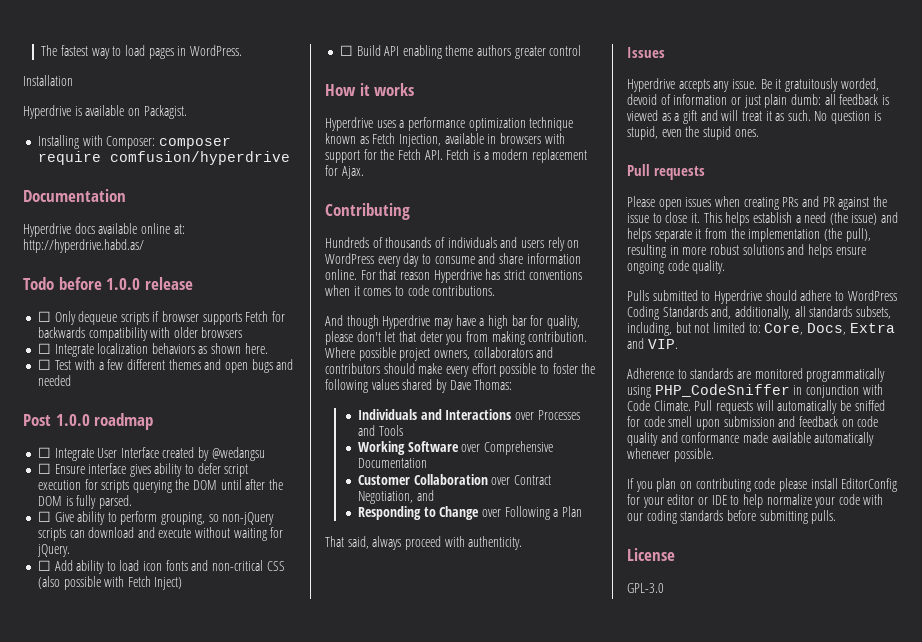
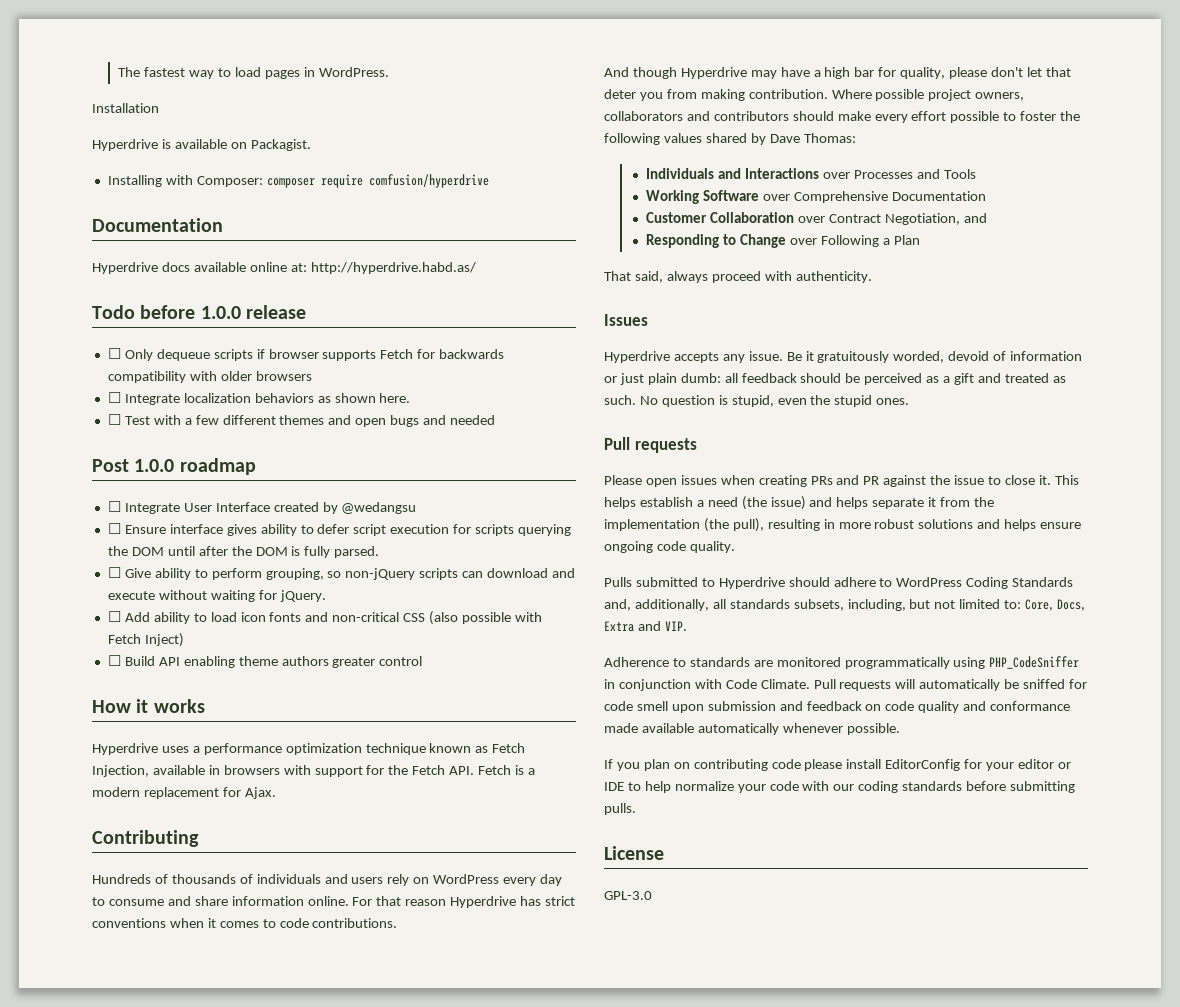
[881,95,889,105] [627,110,658,121] is viewed -> [800,373,923,385] should be perceived
[721,110,772,121] will treat it -> [1004,373,1049,383] treated

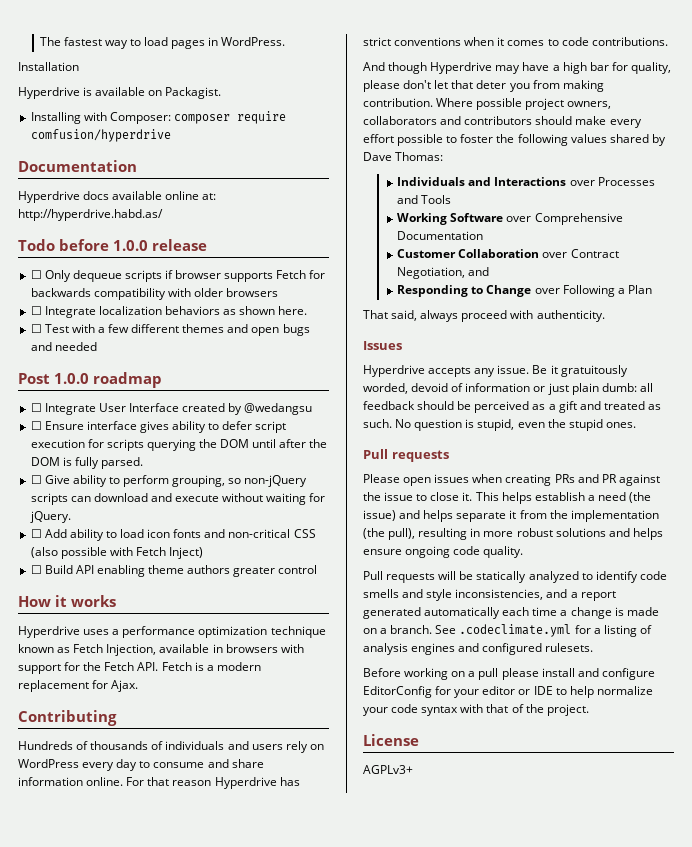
[604,577,1074,589] [604,599,1086,611] [604,621,687,632] [604,656,1080,669] [604,679,1088,691] [604,701,1071,713] [604,723,900,735] [604,759,882,771] Pulls submitted to Hyperdrive should adhere to WordPress Coding Standards and, additionally, all standards subsets, including, but not limited to: Core, Docs, Extra and VIP. // Adherence to standards are monitored programmatically using PHP_CodeSniffer in conjunction with Code Climate. Pull requests will automatically be sniffed for code smell upon submission and feedback on code quality and conformance made available automatically whenever possible. // If you plan on contributing code please install -> [363,571,667,583] [363,589,616,601] [363,607,659,619] [363,624,652,637] [363,643,594,655] [363,668,655,680] Pull requests will be statically analyzed to identify code smells and style inconsistencies, and a report generated automatically each time a change is made on a branch. See .codeclimate.yml for a listing of analysis engines and configured rulesets. // Before working on a pull please install and configure
[802,781,1076,793] [604,803,636,815] with our coding standards before submitting pulls. -> [421,704,589,716] syntax with that of the project.
[604,891,652,900] GPL-3.0 -> [363,765,413,774] AGPLv3+

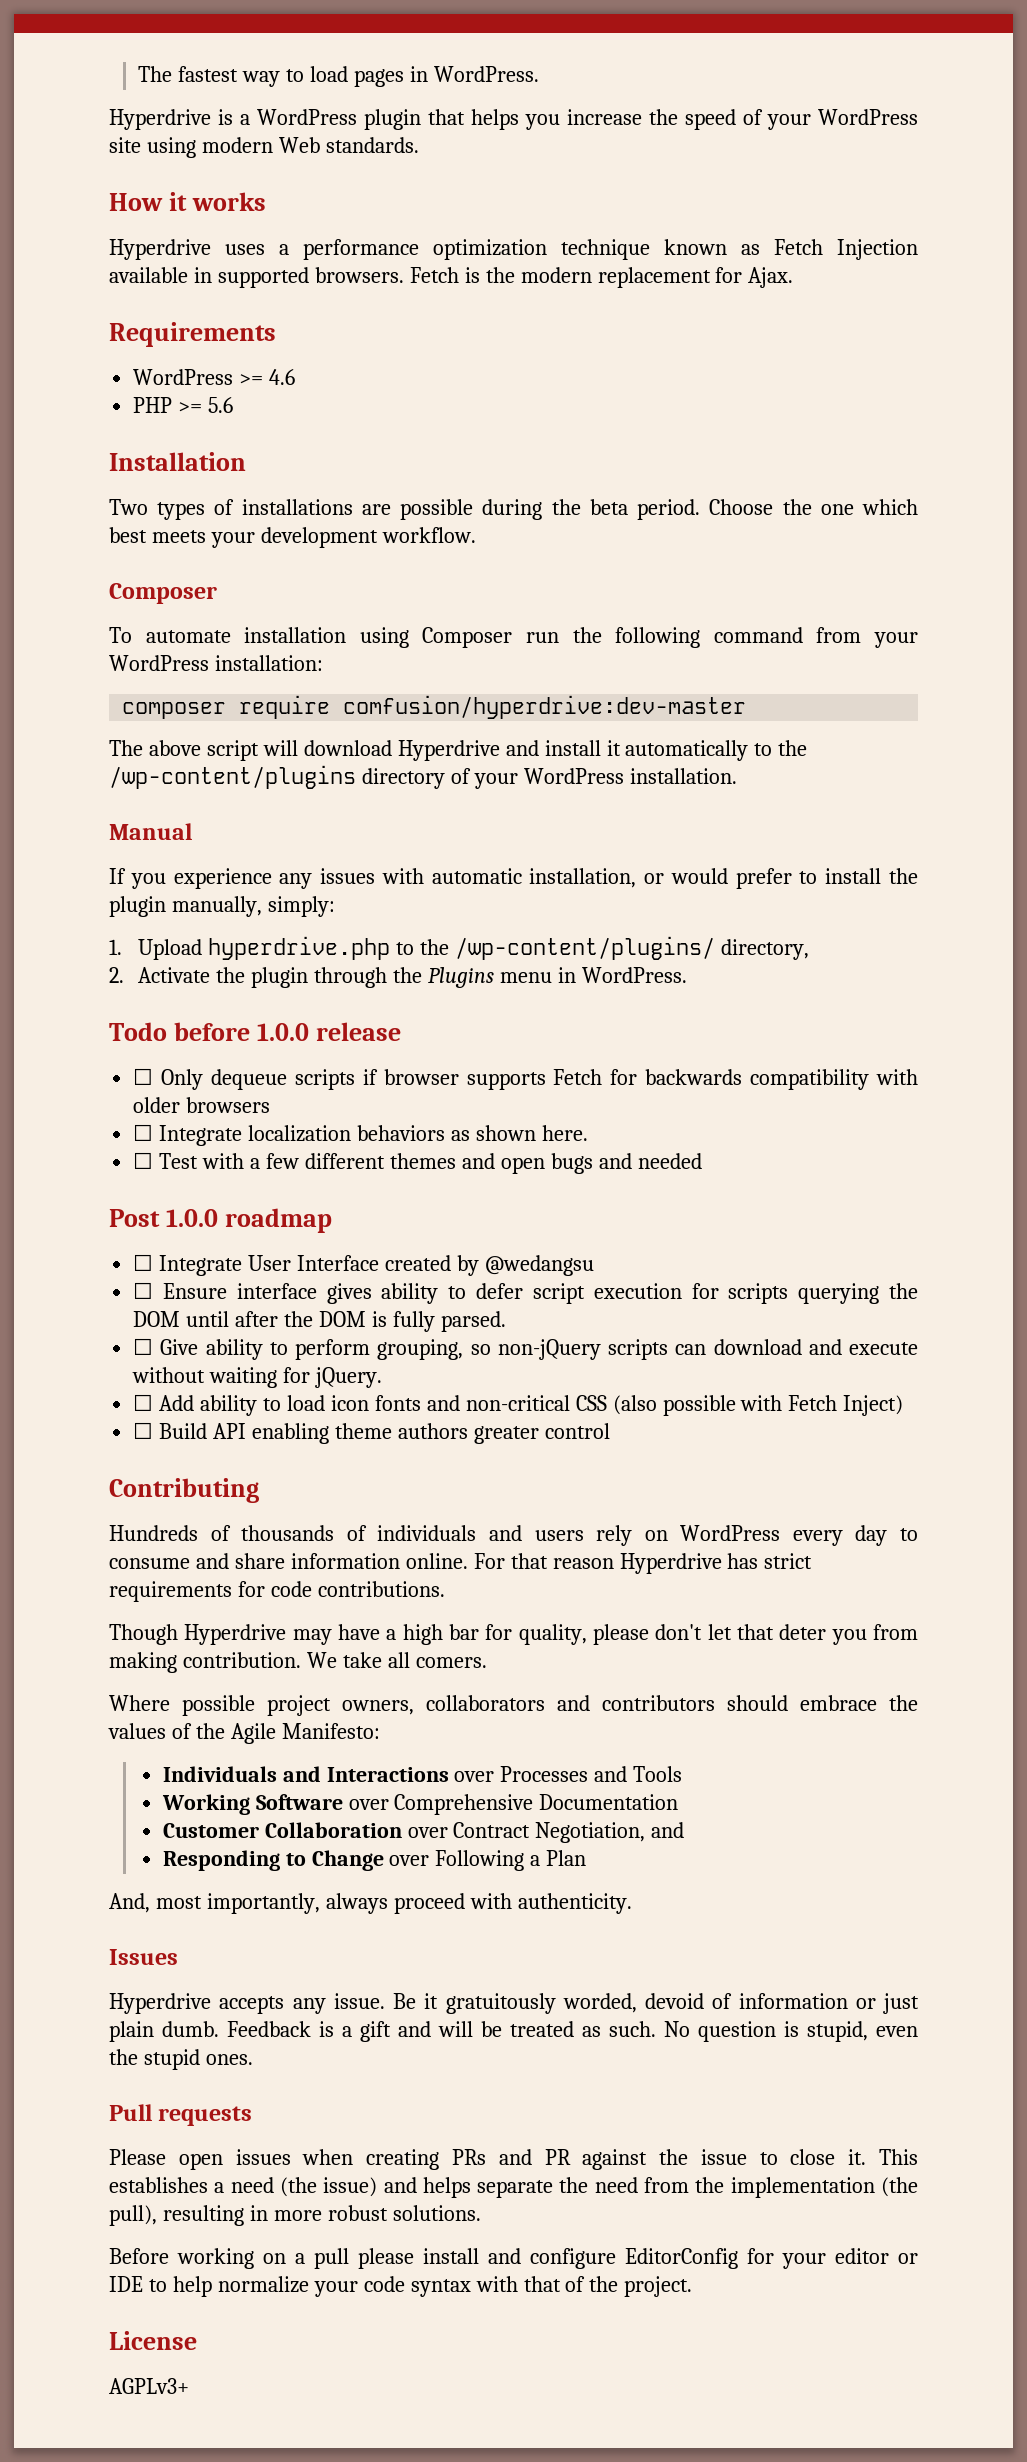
[18,62,79,71] [18,87,222,99] [30,111,286,124] [30,129,171,142] [18,160,137,172] [18,191,217,203] [18,209,163,221] Installation // Hyperdrive is available on Packagist. // Installing with Composer: composer require comfusion/hyperdrive // Documentation // Hyperdrive docs available online at: http://hyperdrive.habd.as/ -> [109,109,918,130] [109,137,419,158] [109,192,266,211] [109,239,918,260] [109,267,794,288] [109,322,276,347] [133,369,296,385] [133,397,234,413] [109,452,246,471] [109,499,919,520] [109,527,476,548] [109,583,217,604] [109,627,919,648] [109,655,323,671] [122,695,747,719] [109,740,808,761] [109,765,737,789] [109,823,192,840] [109,868,918,889] [109,896,335,917] [109,936,810,960] [109,967,687,988] Hyperdrive is a WordPress plugin that helps you increase the speed of your WordPress site using modern Web standards. // How it works // Hyperdrive uses a performance optimization technique known as Fetch Injection available in supported browsers. Fetch is the modern replacement for Ajax. // Requirements // WordPress >= 4.6 // PHP >= 5.6 // Installation // Two types of installations are possible during the beta period. Choose the one which best meets your development workflow. // Composer // To automate installation using Composer run the following command from your WordPress installation: // composer require comfusion/hyperdrive:dev-master // The above script will download Hyperdrive and install it automatically to the /wp-content/plugins directory of your WordPress installation. // Manual // If you experience any issues with automatic installation, or would prefer to install the plugin manually, simply: // 1. Upload hyperdrive.php to the /wp-content/plugins/ directory, // 2. Activate the plugin through the Plugins menu in WordPress.
[18,595,116,607] [18,626,326,638] [18,644,304,656] [18,662,261,674] [18,680,139,692] // How it works // Hyperdrive uses a performance optimization technique known as Fetch Injection, available in browsers with support for the Fetch API. Fetch is a modern replacement for Ajax. -> (610, 1431) none
[394,37,559,46] conventions when it comes to -> [109,1581,265,1602] requirements for
[363,62,428,74] And though -> [109,1624,178,1645] Though
(433, 102) none -> [306,1652,487,1668] We take all comers. //
[575,116,642,128] [363,134,666,146] [363,152,444,161] make every effort possible to foster the following values shared by Dave Thomas: -> [800,1695,918,1711] [108,1723,380,1744] embrace the values of the Agile Manifesto:
[363,310,418,321] That said, -> [109,1893,320,1914] And, most importantly,
[601,383,653,392] [363,401,546,413] dumb: all feedback should be perceived as -> [162,2021,334,2037] dumb. Feedback is
(601, 405) none -> [438,2021,502,2037] will be
[501,492,585,504] helps establish -> [109,2177,208,2193] establishes
[509,510,517,519] it -> [559,2177,638,2193] the need
[555,528,663,540] [363,546,524,558] [363,571,667,583] [363,589,616,601] [363,607,659,619] [363,624,652,637] [363,643,594,655] solutions and helps ensure ongoing code quality. // Pull requests will be statically analyzed to identify code smells and style inconsistencies, and a report generated automatically each time a change is made on a branch. See .codeclimate.yml for a listing of analysis engines and configured rulesets. -> [392,2205,481,2221] solutions.

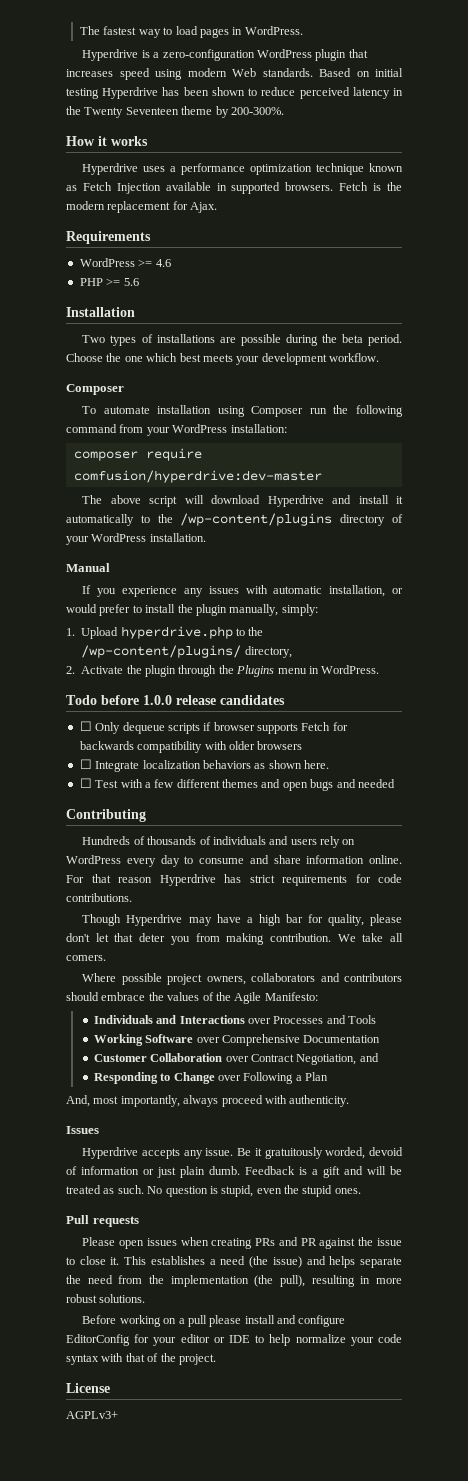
(250, 119) none -> [162,49,255,61] zero-configuration
[471,109,918,130] [109,137,419,158] helps you increase the speed of your WordPress site using modern Web standards. -> [66,68,403,80] [66,87,404,99] [66,106,284,118] increases speed using modern Web standards. Based on initial testing Hyperdrive has been shown to reduce perceived latency in the Twenty Seventeen theme by 200-300%.
(401, 1031) none -> [220,695,285,705] candidates
[109,1208,332,1233] [133,1254,594,1276] [133,1282,919,1304] [133,1311,506,1332] [133,1338,919,1360] [132,1367,383,1388] [133,1394,904,1416] [133,1422,610,1444] // Post 1.0.0 roadmap // ☐ Integrate User Interface created by @wedangsu // ☐ Ensure interface gives ability to defer script execution for scripts querying the DOM until after the DOM is fully parsed. // ☐ Give ability to perform grouping, so non-jQuery scripts can download and execute without waiting for jQuery. // ☐ Add ability to load icon fonts and non-critical CSS (also possible with Fetch Inject) // ☐ Build API enabling theme authors greater control -> (395, 783) none

